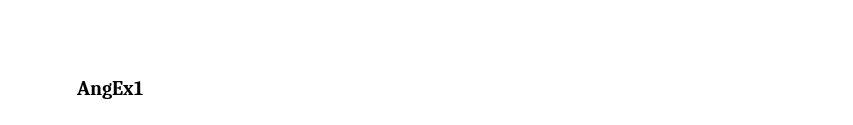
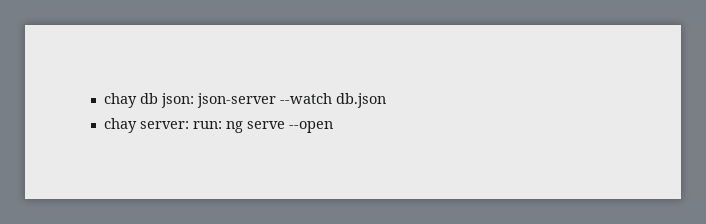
[76,81,143,99] AngEx1 -> [103,93,386,108] [103,118,333,133] chay db json: json-server --watch db.json // chay server: run: ng serve --open

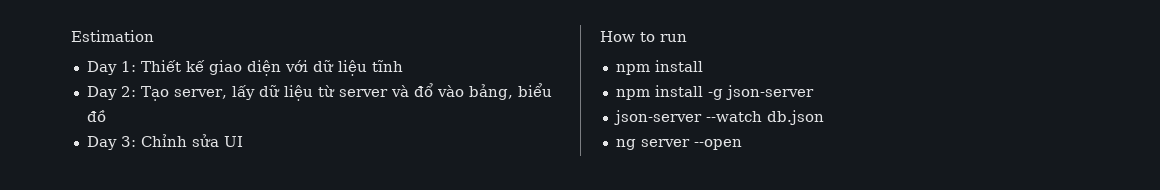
[103,93,386,108] [103,118,285,133] chay db json: json-server --watch db.json // chay server: run: ng serve -> [71,30,154,42] [86,60,403,76] [86,83,552,101] [86,110,106,122] [86,134,243,150] [600,31,687,42] [615,60,703,75] [615,85,814,100] [613,110,824,125] [615,139,690,150] Estimation // Day 1: Thiết kế giao diện với dữ liệu tĩnh // Day 2: Tạo server, lấy dữ liệu từ server và đổ vào bảng, biểu đồ // Day 3: Chỉnh sửa UI // How to run // npm install // npm install -g json-server // json-server --watch db.json // ng server

